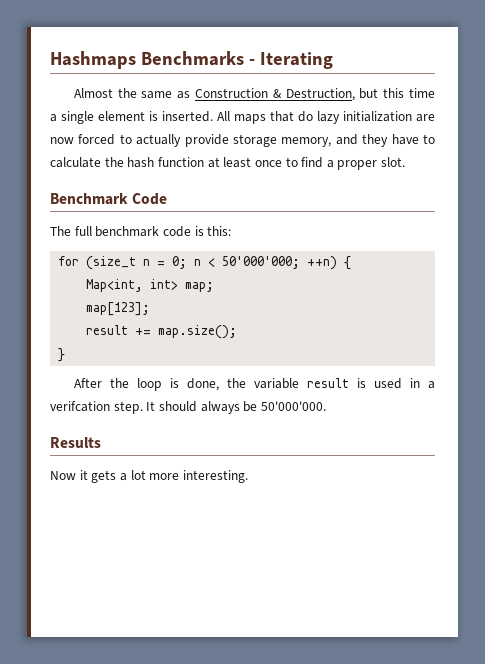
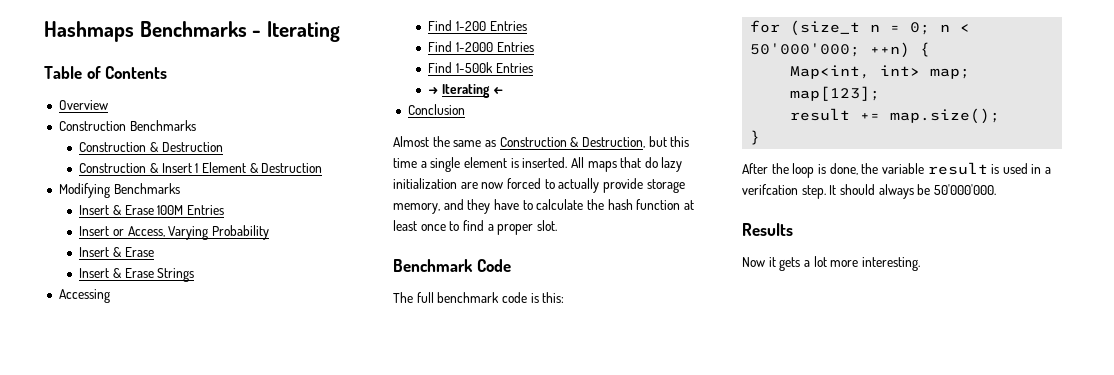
(333, 60) none -> [44,66,168,79] [58,100,108,110] [58,120,196,131] [79,142,223,152] [79,162,323,173] [58,183,180,198] [79,205,224,215] [79,225,269,240] [79,247,154,257] [79,268,195,282] [58,289,110,303] [428,20,527,31] [428,41,534,52] [428,62,533,73] [428,84,503,98] [407,104,465,115] // Table of Contents // Overview // Construction Benchmarks // Construction & Destruction // Construction & Insert 1 Element & Destruction // Modifying Benchmarks // Insert & Erase 100M Entries // Insert or Access, Varying Probability // Insert & Erase // Insert & Erase Strings // Accessing // Find 1-200 Entries // Find 1-2000 Entries // Find 1-500k Entries // → Iterating ← // Conclusion

